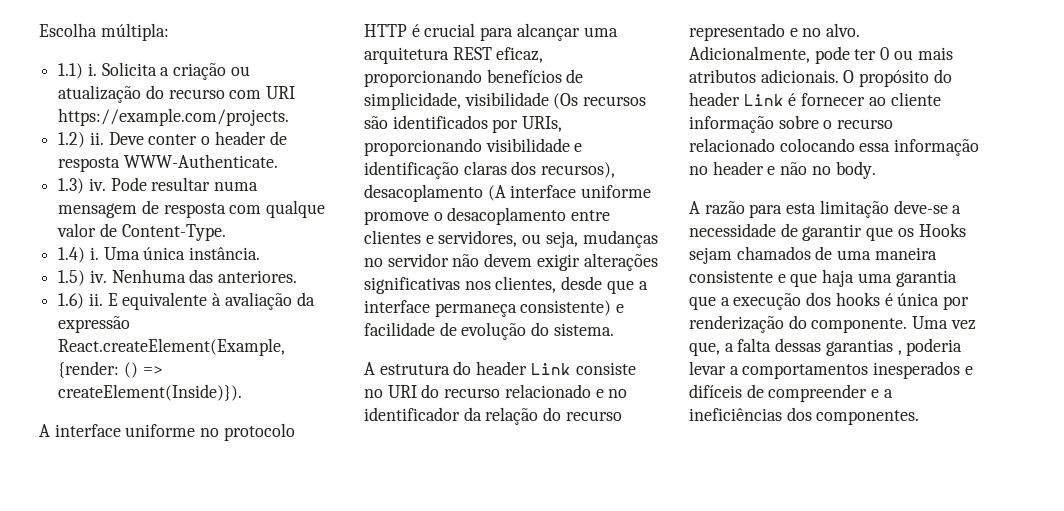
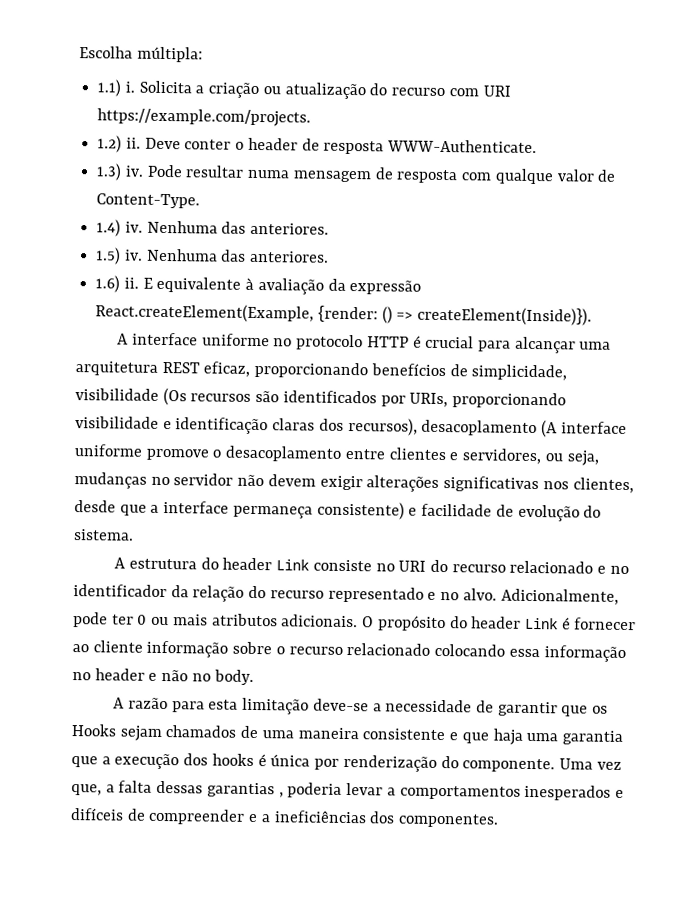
[89,247,261,260] i. Uma única instância. -> [124,220,330,235] iv. Nenhuma das anteriores.

